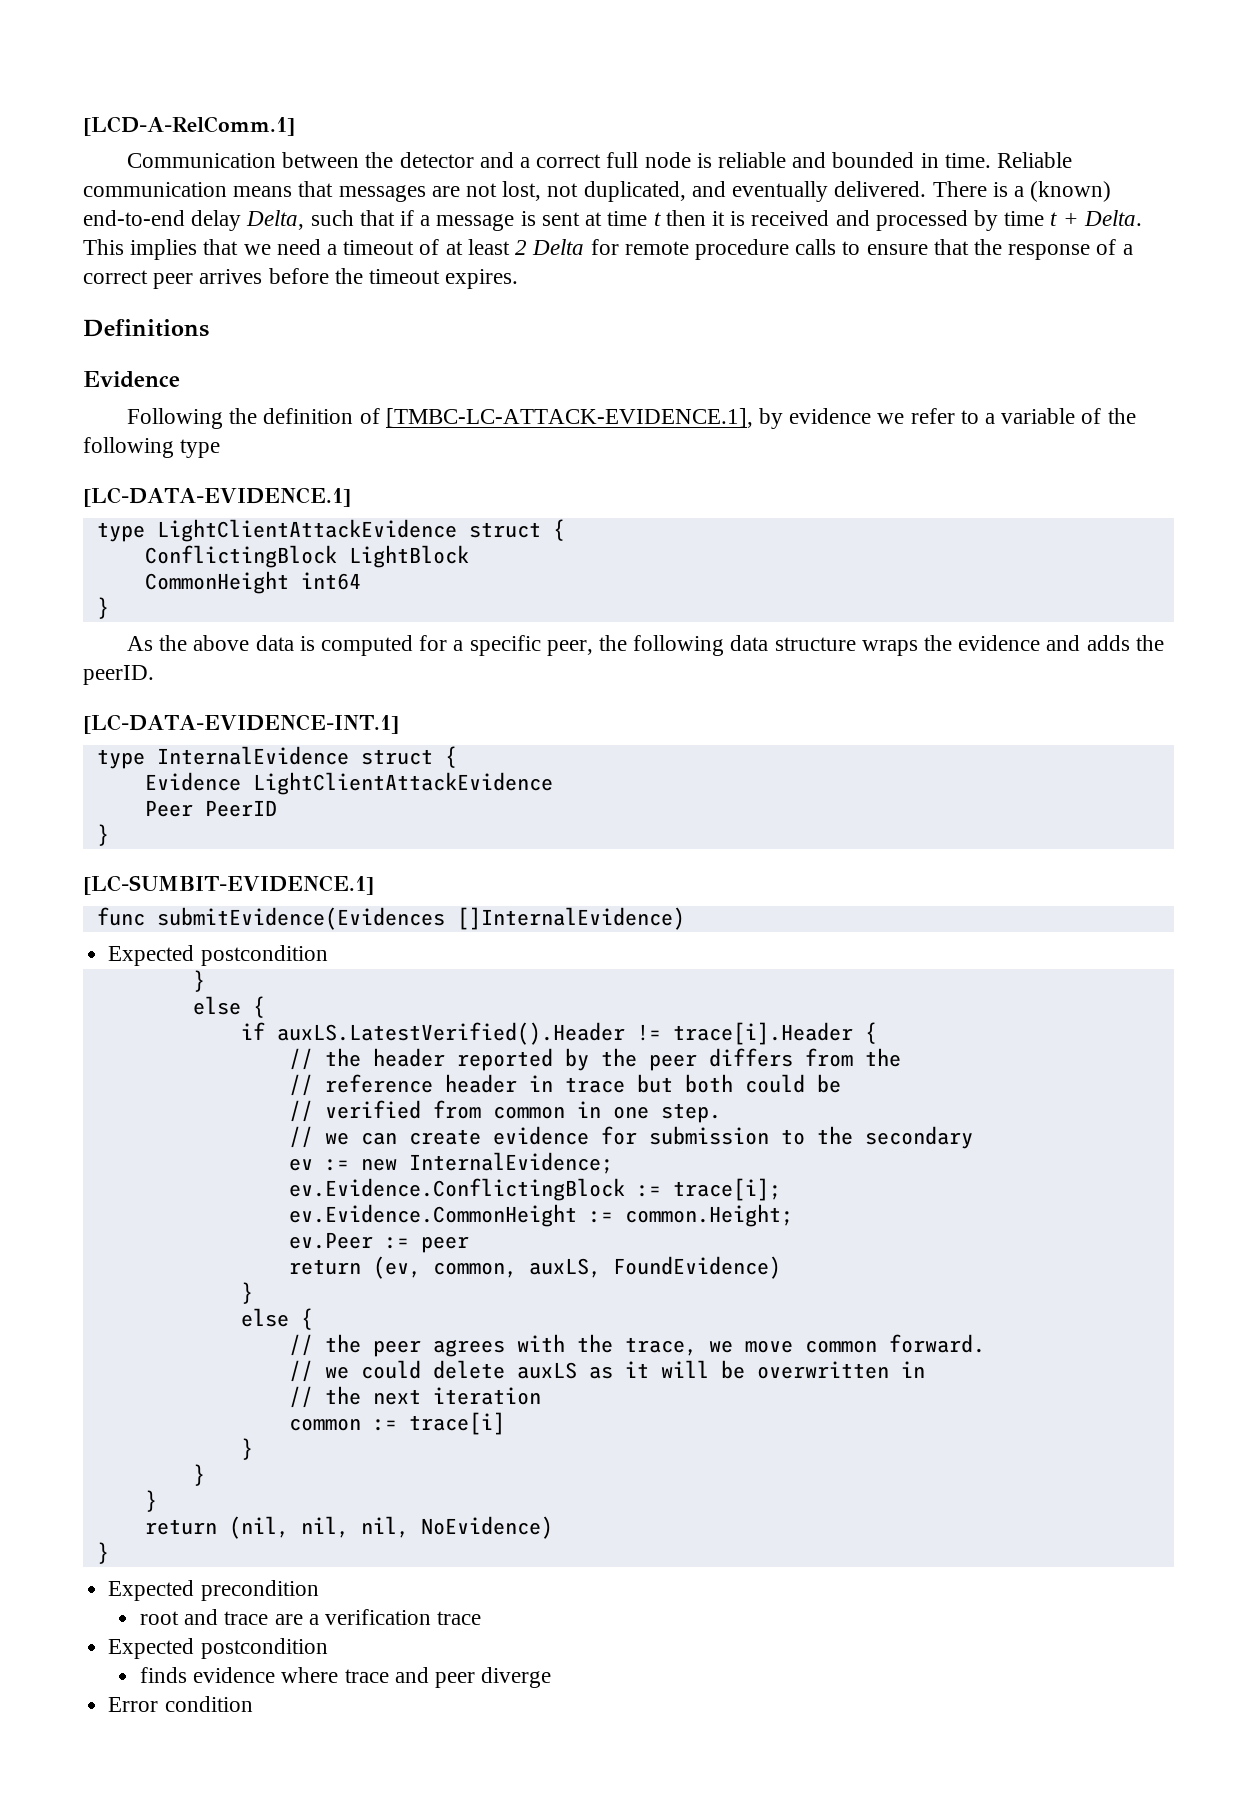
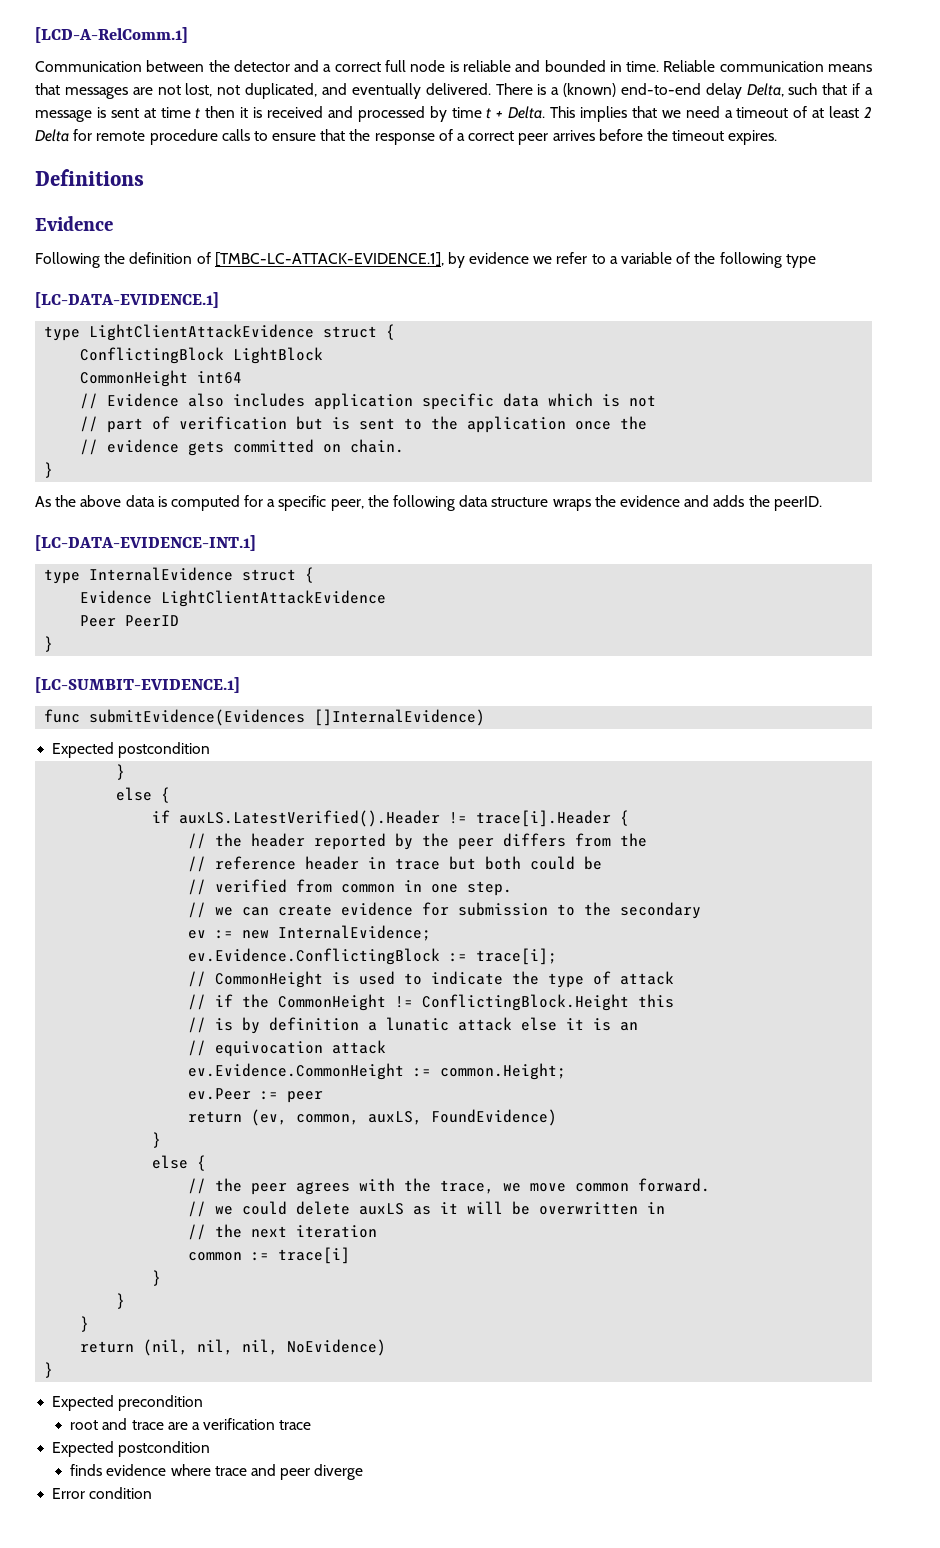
(361, 581) none -> [80,393,657,410] [80,416,648,433] [80,439,405,456] // // Evidence also includes application specific data which is not // // part of verification but is sent to the application once the // // evidence gets committed on chain.
(781, 1189) none -> [188,971,675,988] [188,994,675,1011] [188,1017,639,1034] [188,1040,387,1057] // // CommonHeight is used to indicate the type of attack // // if the CommonHeight != ConflictingBlock.Height this // // is by definition a lunatic attack else it is an // // equivocation attack

